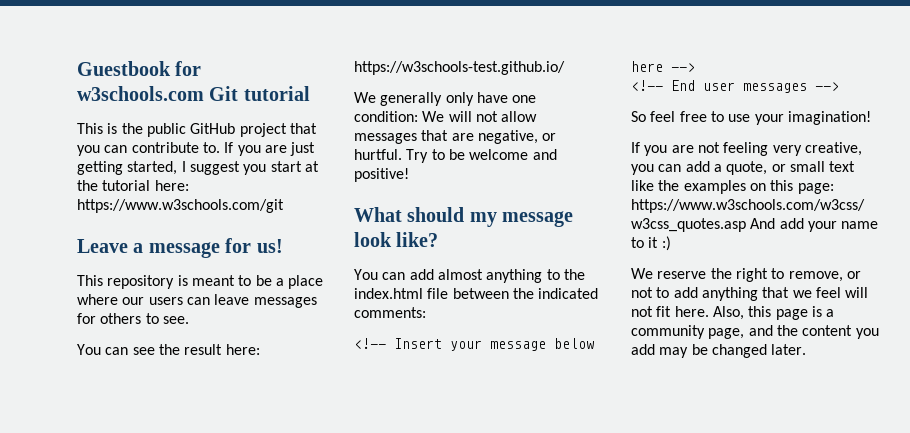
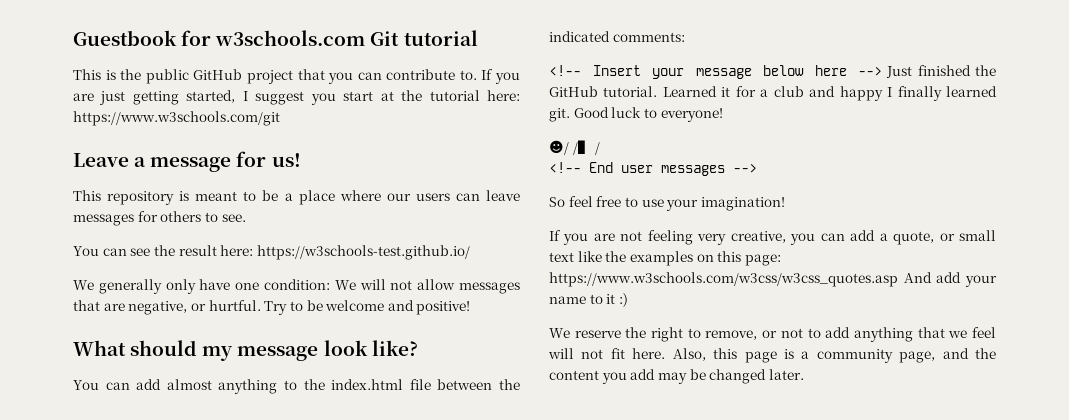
(695, 67) none -> [886,65,996,78] [549,86,997,101] [549,107,723,122] [549,140,601,155] Just finished the GitHub tutorial. Learned it for a club and happy I finally learned git. Good luck to everyone! // ☻/ /▌ /

